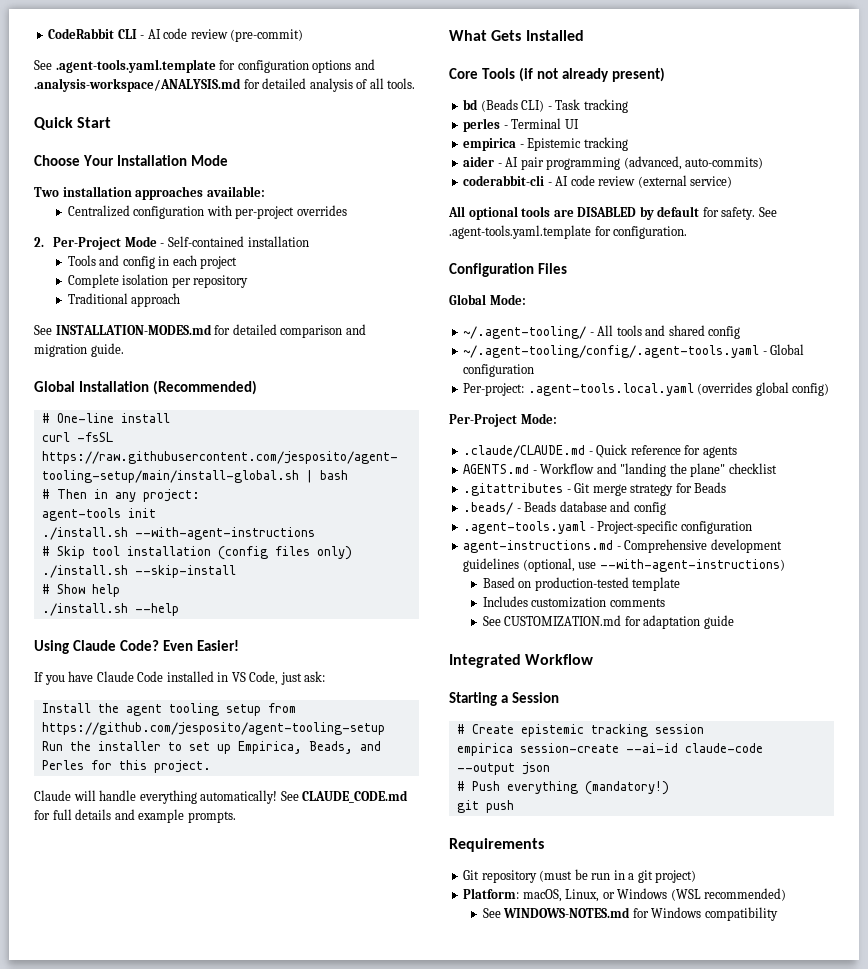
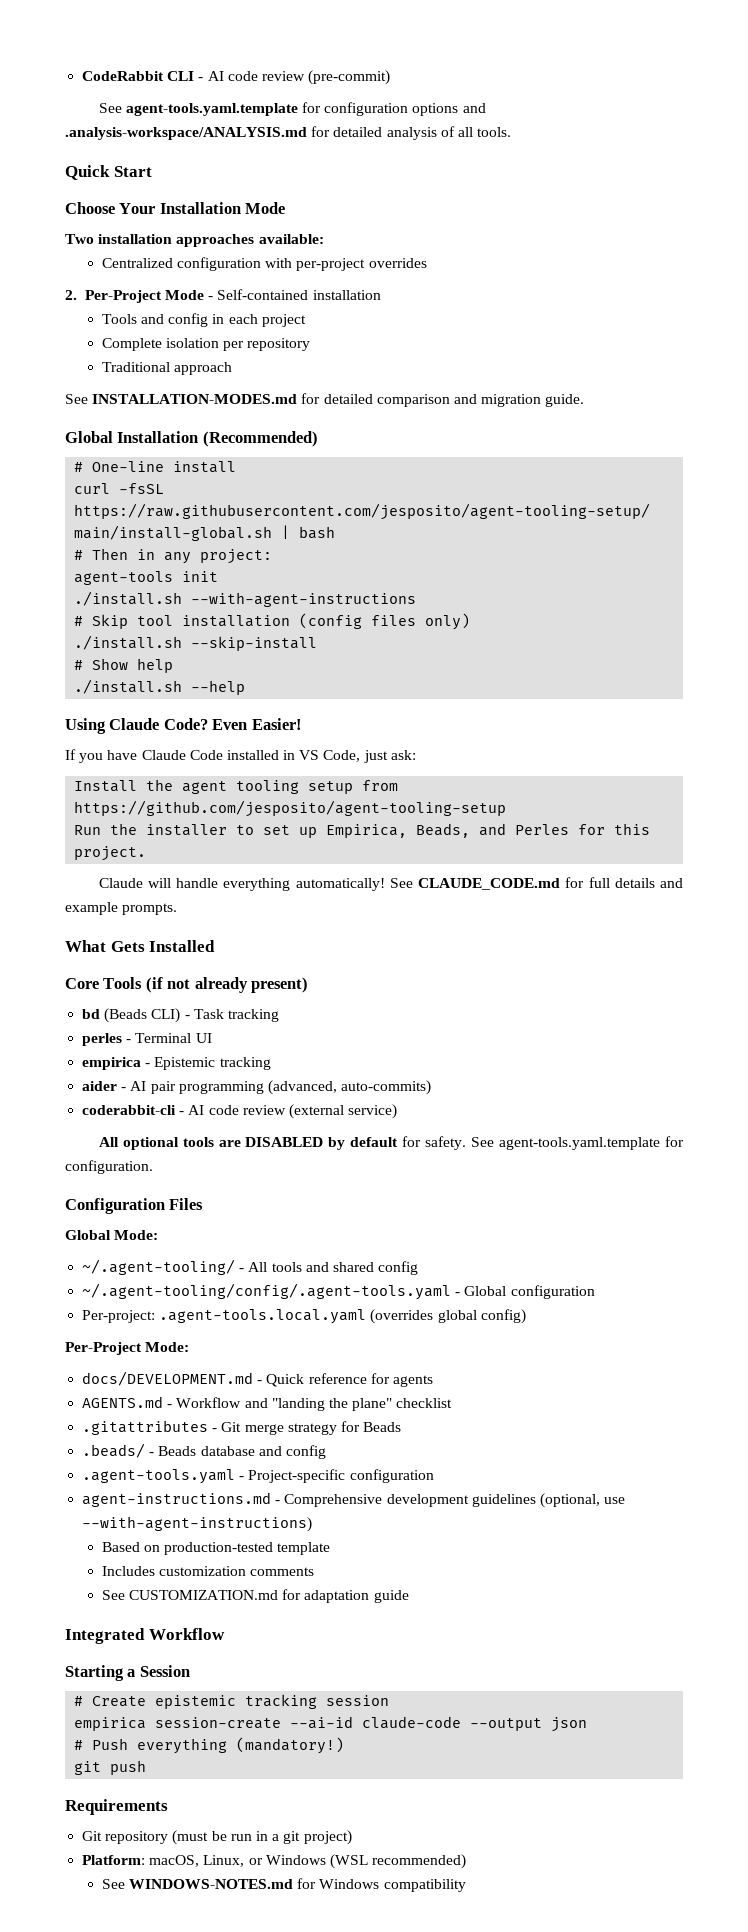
[55,59,216,73] .agent-tools.yaml.template -> [125,103,298,116] agent-tools.yaml.template
[449,225,591,239] .agent-tools.yaml.template -> [499,1137,661,1150] agent-tools.yaml.template
[463,445,586,458] .claude/CLAUDE.md -> [82,1371,254,1386] docs/DEVELOPMENT.md

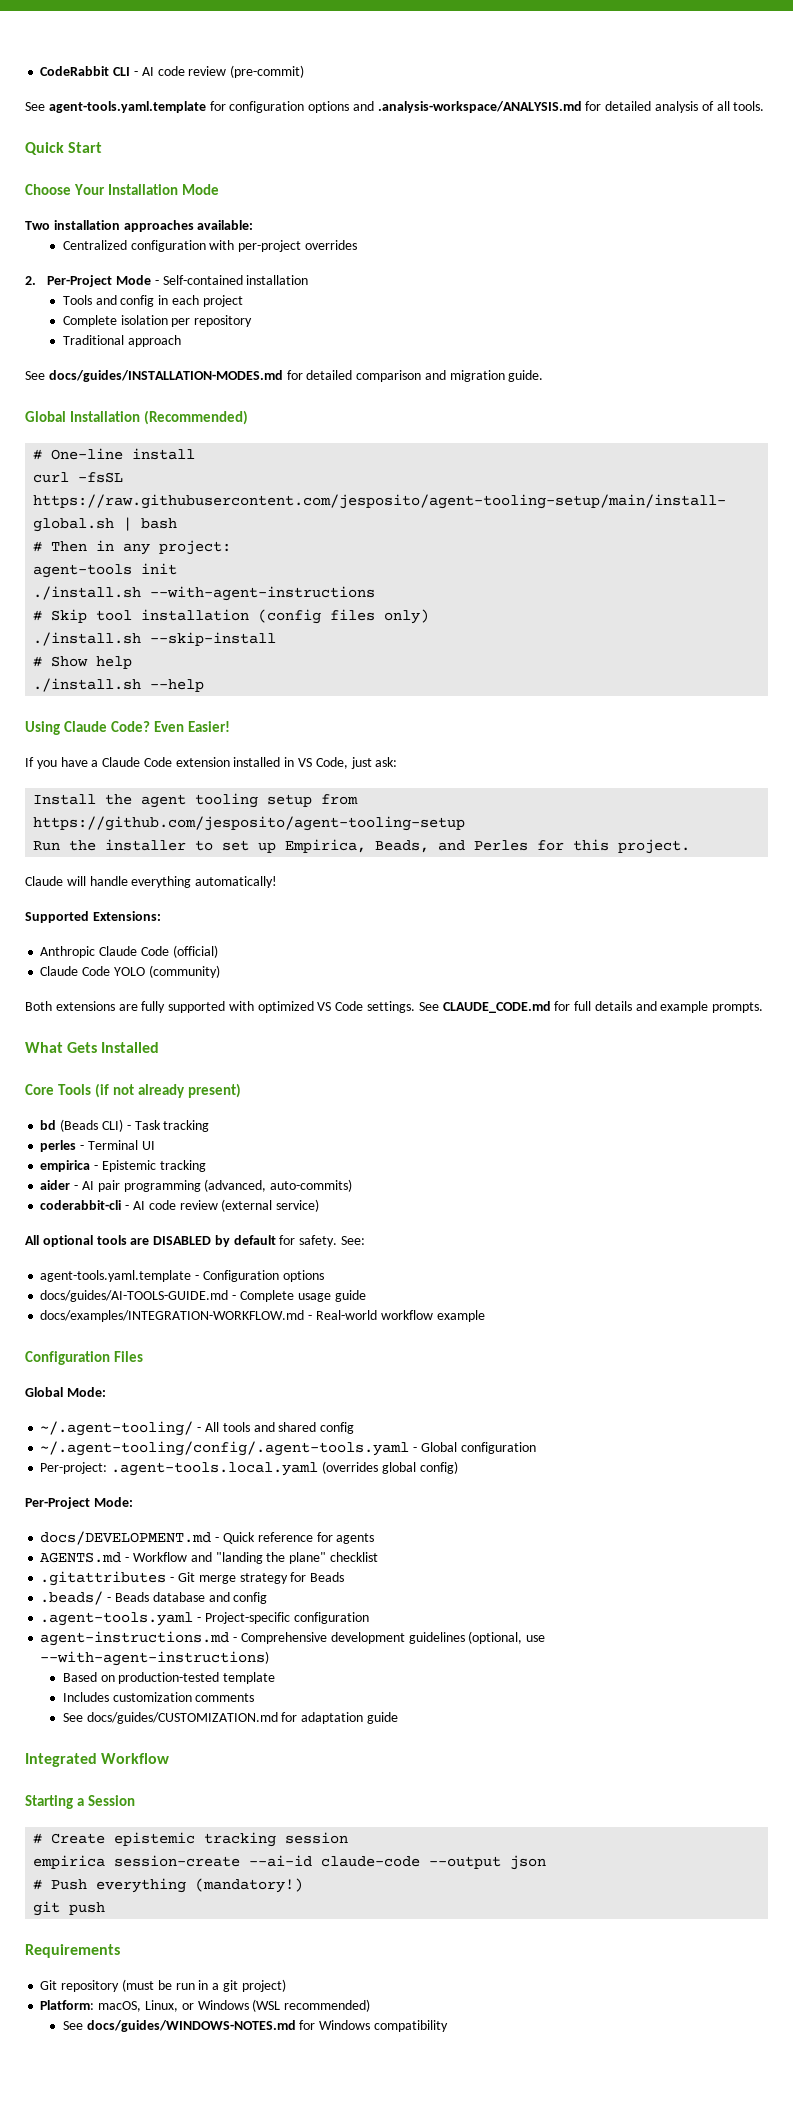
[92,394,298,404] INSTALLATION-MODES.md -> [48,370,283,382] docs/guides/INSTALLATION-MODES.md
[141,750,223,760] Claude Code -> [91,757,230,767] a Claude Code extension
(385, 884) none -> [25,911,161,923] [40,945,218,958] [40,965,220,978] [25,1001,416,1013] // Supported Extensions: // Anthropic Claude Code (official) // Claude Code YOLO (community) // Both extensions are fully supported with optimized VS Code settings.
[471,1136,684,1150] [65,1160,153,1174] See agent-tools.yaml.template for configuration. -> [341,1236,366,1245] [40,1270,324,1282] [40,1290,366,1302] [40,1310,485,1322] See: // agent-tools.yaml.template - Configuration options // docs/guides/AI-TOOLS-GUIDE.md - Complete usage guide // docs/examples/INTEGRATION-WORKFLOW.md - Real-world workflow example
[129,1590,279,1600] CUSTOMIZATION.md -> [86,1712,278,1724] docs/guides/CUSTOMIZATION.md
[129,1879,294,1889] WINDOWS-NOTES.md -> [86,2020,296,2032] docs/guides/WINDOWS-NOTES.md

